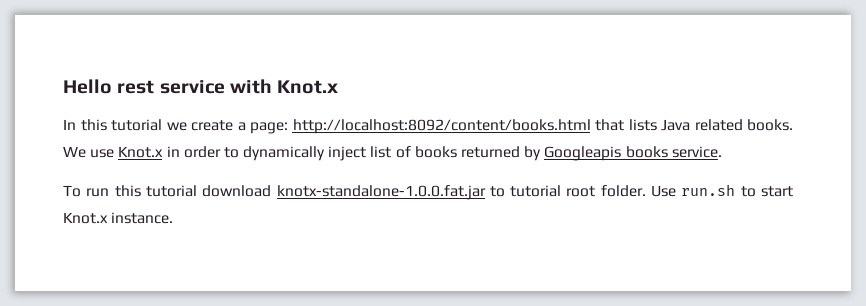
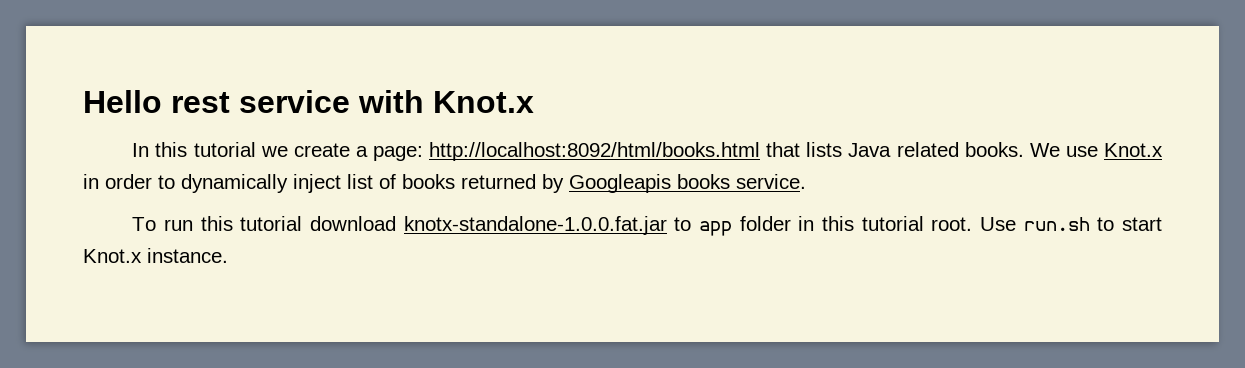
[292,119,591,134] http://localhost:8092/content/books.html -> [429,142,761,161] http://localhost:8092/html/books.html
[510,185,646,197] tutorial root folder. -> [698,216,973,236] app folder in this tutorial root.

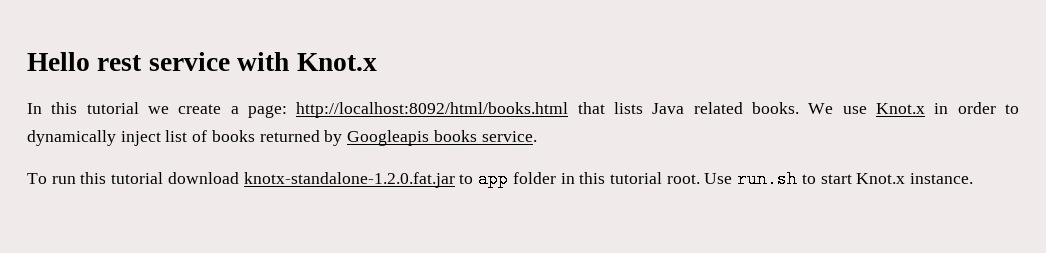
[403,216,667,235] knotx-standalone-1.0.0.fat.jar -> [243,172,455,188] knotx-standalone-1.2.0.fat.jar

